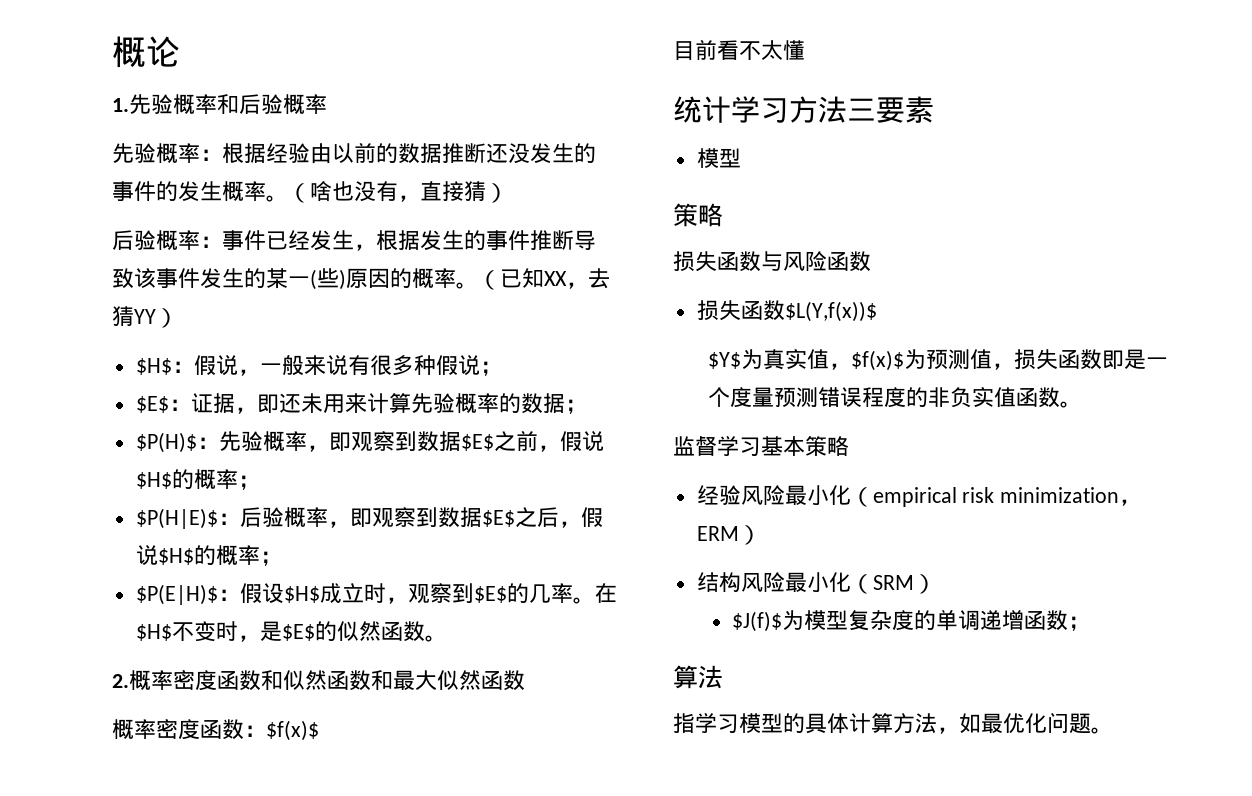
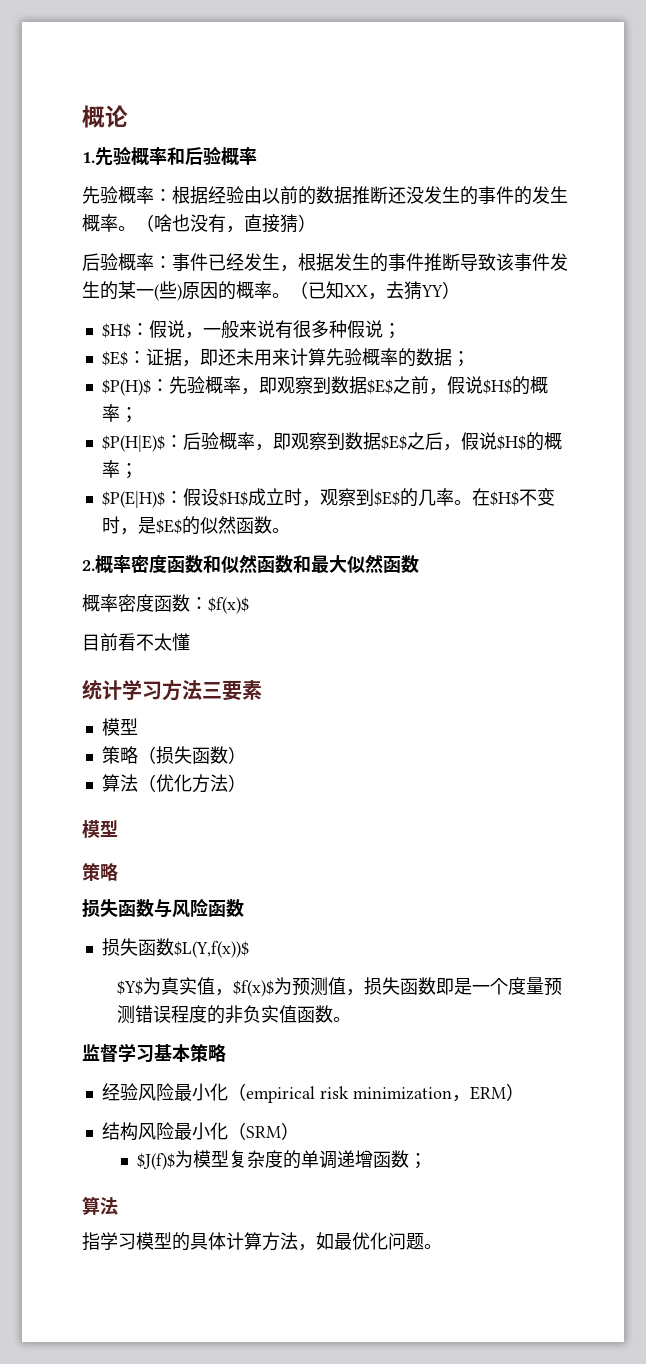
(741, 158) none -> [101,746,246,764] [101,774,246,793] [82,820,118,838] // 策略（损失函数） // 算法（优化方法） // 模型

